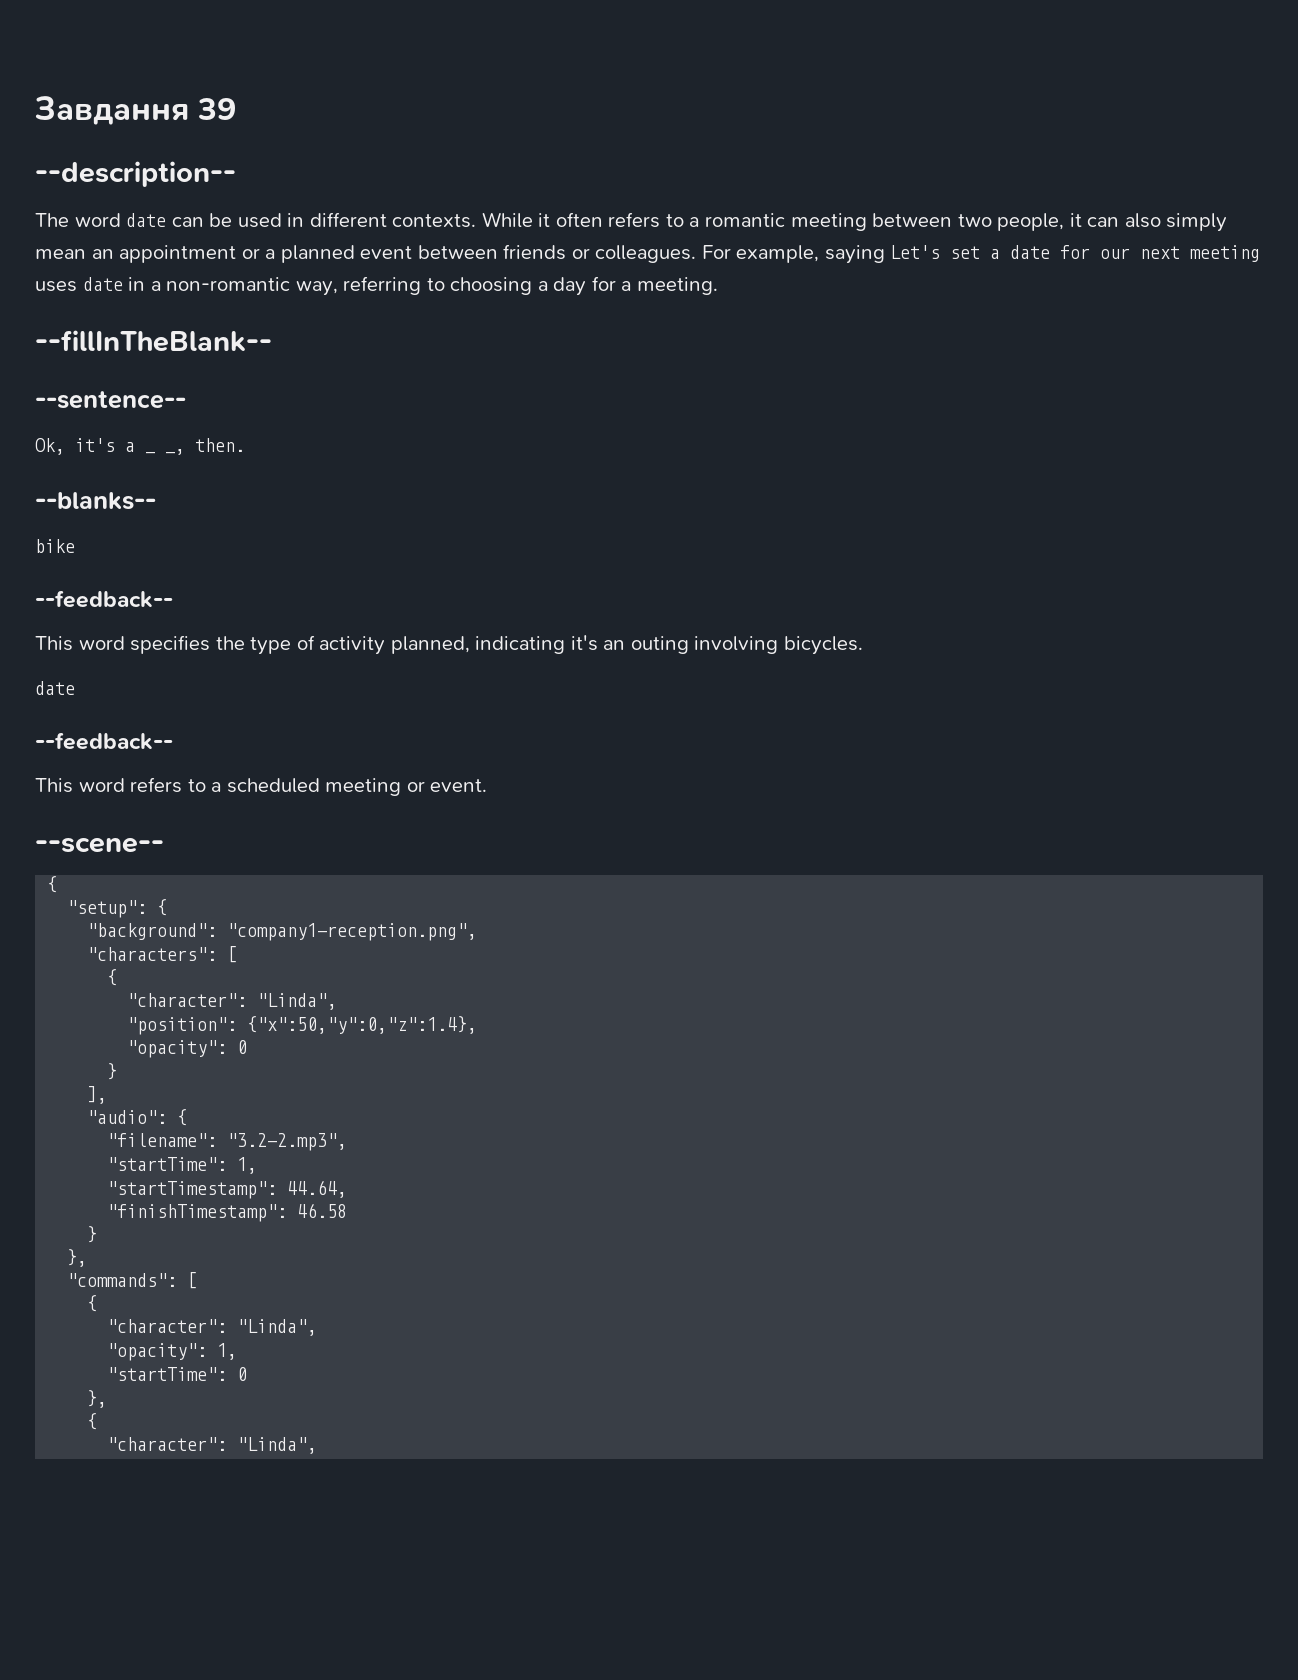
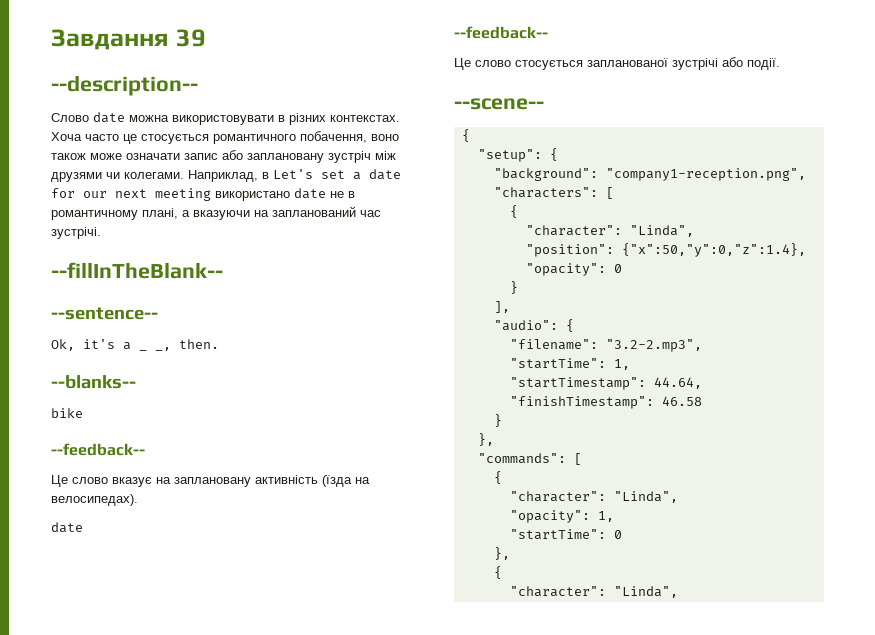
[35,212,1228,232] [35,244,885,264] The word date can be used in different contexts. While it often refers to a romantic meeting between two people, it can also simply mean an appointment or a planned event between friends or colleagues. For example, saying -> [51,112,400,125] [51,131,399,144] [51,150,396,163] [51,170,269,182] Слово date можна використовувати в різних контекстах. Хоча часто це стосується романтичного побачення, воно також може означати запис або заплановану зустріч між друзями чи колегами. Наприклад, в
[35,276,718,296] uses date in a non-romantic way, referring to choosing a day for a meeting. -> [215,188,355,201] [51,206,381,220] [51,227,101,239] використано date не в романтичному плані, а вказуючи на запланований час зустрічі.
[35,635,863,655] [35,681,75,695] [35,732,173,750] [35,777,488,796] This word specifies the type of activity planned, indicating it's an outing involving bicycles. // date // --feedback-- // This word refers to a scheduled meeting or event. -> [51,475,370,487] [51,494,138,506] [51,522,83,533] [454,26,548,39] [454,57,780,70] Це слово вказує на заплановану активність (їзда на велосипедах). // date // --feedback-- // Це слово стосується запланованої зустрічі або події.

